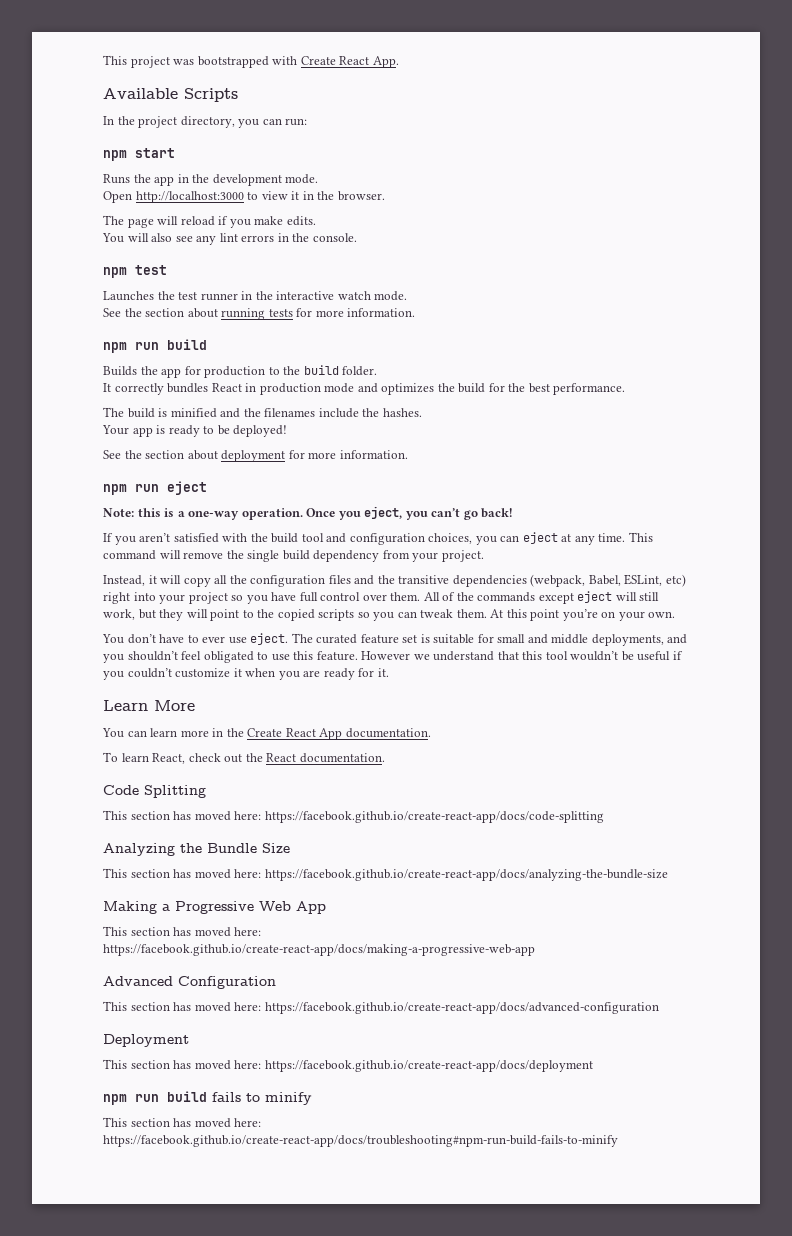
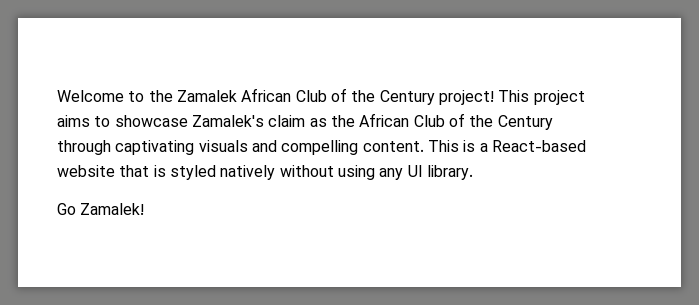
[103,55,399,68] [103,88,238,102] [103,116,308,128] [103,148,175,161] [103,174,319,186] [103,191,385,203] [103,215,316,228] [102,233,357,245] [103,265,167,278] [103,291,408,301] [103,308,416,320] [103,339,207,353] [103,365,378,378] [103,383,626,395] [103,407,422,418] [102,425,288,437] [103,450,408,462] [103,481,207,495] [103,506,513,520] [103,532,653,545] [103,550,484,562] [103,574,686,587] [103,591,660,604] [103,609,676,621] [102,633,688,646] [103,651,683,663] [103,668,389,680] [103,700,195,711] [102,728,431,740] [103,752,385,764] [103,785,206,798] [103,810,604,823] [103,843,290,856] [103,868,668,881] [103,901,326,914] [103,926,262,937] [103,944,535,956] [103,976,276,989] [103,1001,659,1014] [103,1034,189,1047] [103,1059,593,1072] [103,1091,312,1105] [103,1117,262,1128] [103,1135,618,1147] This project was bootstrapped with Create React App. // Available Scripts // In the project directory, you can run: // npm start // Runs the app in the development mode. // Open http://localhost:3000 to view it in the browser. // The page will reload if you make edits. // You will also see any lint errors in the console. // npm test // Launches the test runner in the interactive watch mode. // See the section about running tests for more information. // npm run build // Builds the app for production to the build folder. // It correctly bundles React in production mode and optimizes the build for the best performance. // The build is minified and the filenames include the hashes. // Your app is ready to be deployed! // See the section about deployment for more information. // npm run eject // Note: this is a one-way operation. Once you eject, you can’t go back! // If you aren’t satisfied with the build tool and configuration choices, you can eject at any time. This command will remove the single build dependency from your project. // Instead, it will copy all the configuration files and the transitive dependencies (webpack, Babel, ESLint, etc) right into your project so you have full control over them. All of the commands except eject will still work, but they will point to the copied scripts so you can tweak them. At this point you’re on your own. // You don’t have to ever use eject. The curated feature set is suitable for small and middle deployments, and you shouldn’t feel obligated to use this feature. However we understand that this tool wouldn’t be useful if you couldn’t customize it when you are ready for it. // Learn More // You can learn more in the Create React App documentation. // To learn React, check out the React documentation. // Code Splitting // This section has moved here: https://facebook.github.io/create-react-app/docs/code-splitting // Analyzing the Bundle Size // This section has moved here: https://facebook.github.io/create-react-app/docs/analyzing-the-bundle-size // Making a Progressive Web App // This section has moved here: https://facebook.github.io/create-react-app/docs/making-a-progressive-web-app // Advanced Configuration // This section has moved here: https://facebook.github.io/create-react-app/docs/advanced-configuration // Deployment // This section has moved here: https://facebook.github.io/create-react-app/docs/deployment // npm run build fails to minify // This section has moved here: https://facebook.github.io/create-react-app/docs/troubleshooting#npm-run-build-fails-to-minify -> [57,88,585,105] [57,113,553,130] [57,140,586,155] [57,165,473,180] [57,203,145,215] Welcome to the Zamalek African Club of the Century project! This project aims to showcase Zamalek's claim as the African Club of the Century through captivating visuals and compelling content. This is a React-based website that is styled natively without using any UI library. // Go Zamalek!

